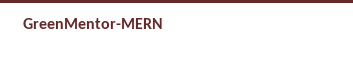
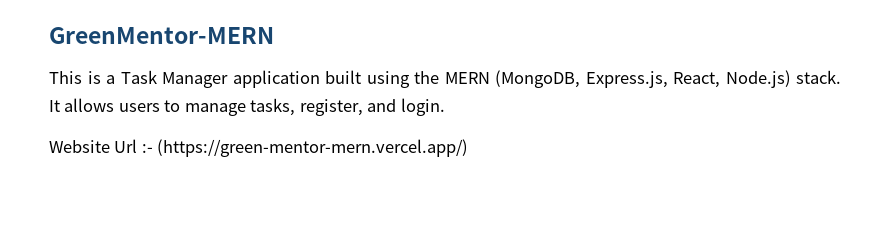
(163, 23) none -> [49,70,841,88] [49,98,445,116] [49,139,469,157] // This is a Task Manager application built using the MERN (MongoDB, Express.js, React, Node.js) stack. It allows users to manage tasks, register, and login. // Website Url :- (https://green-mentor-mern.vercel.app/)

